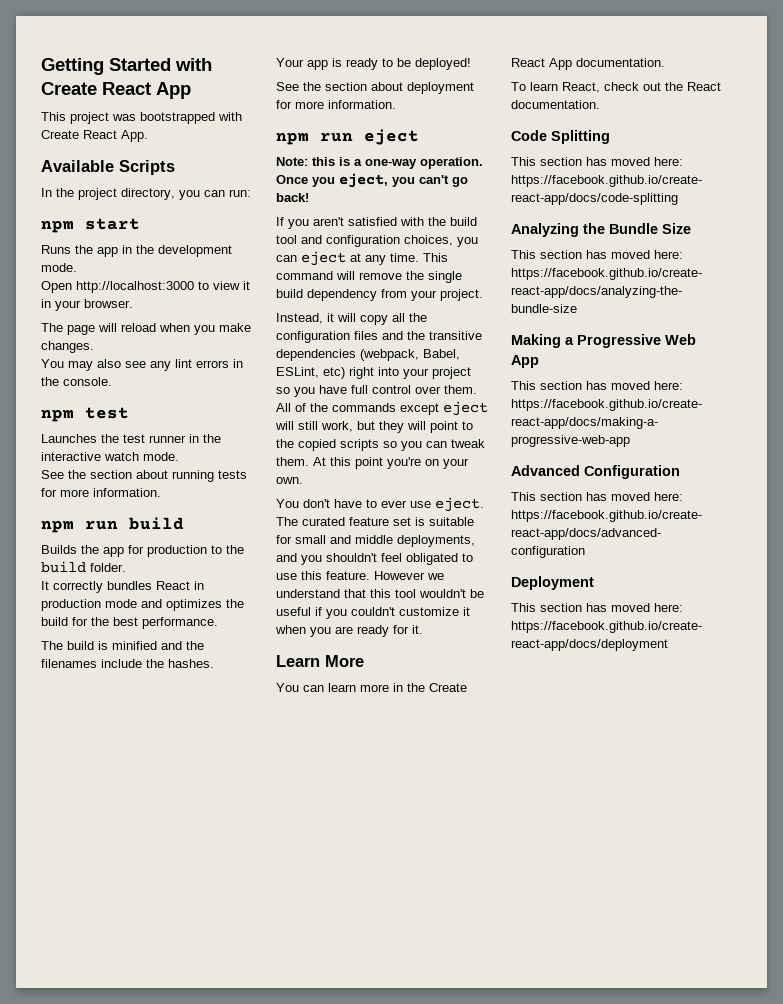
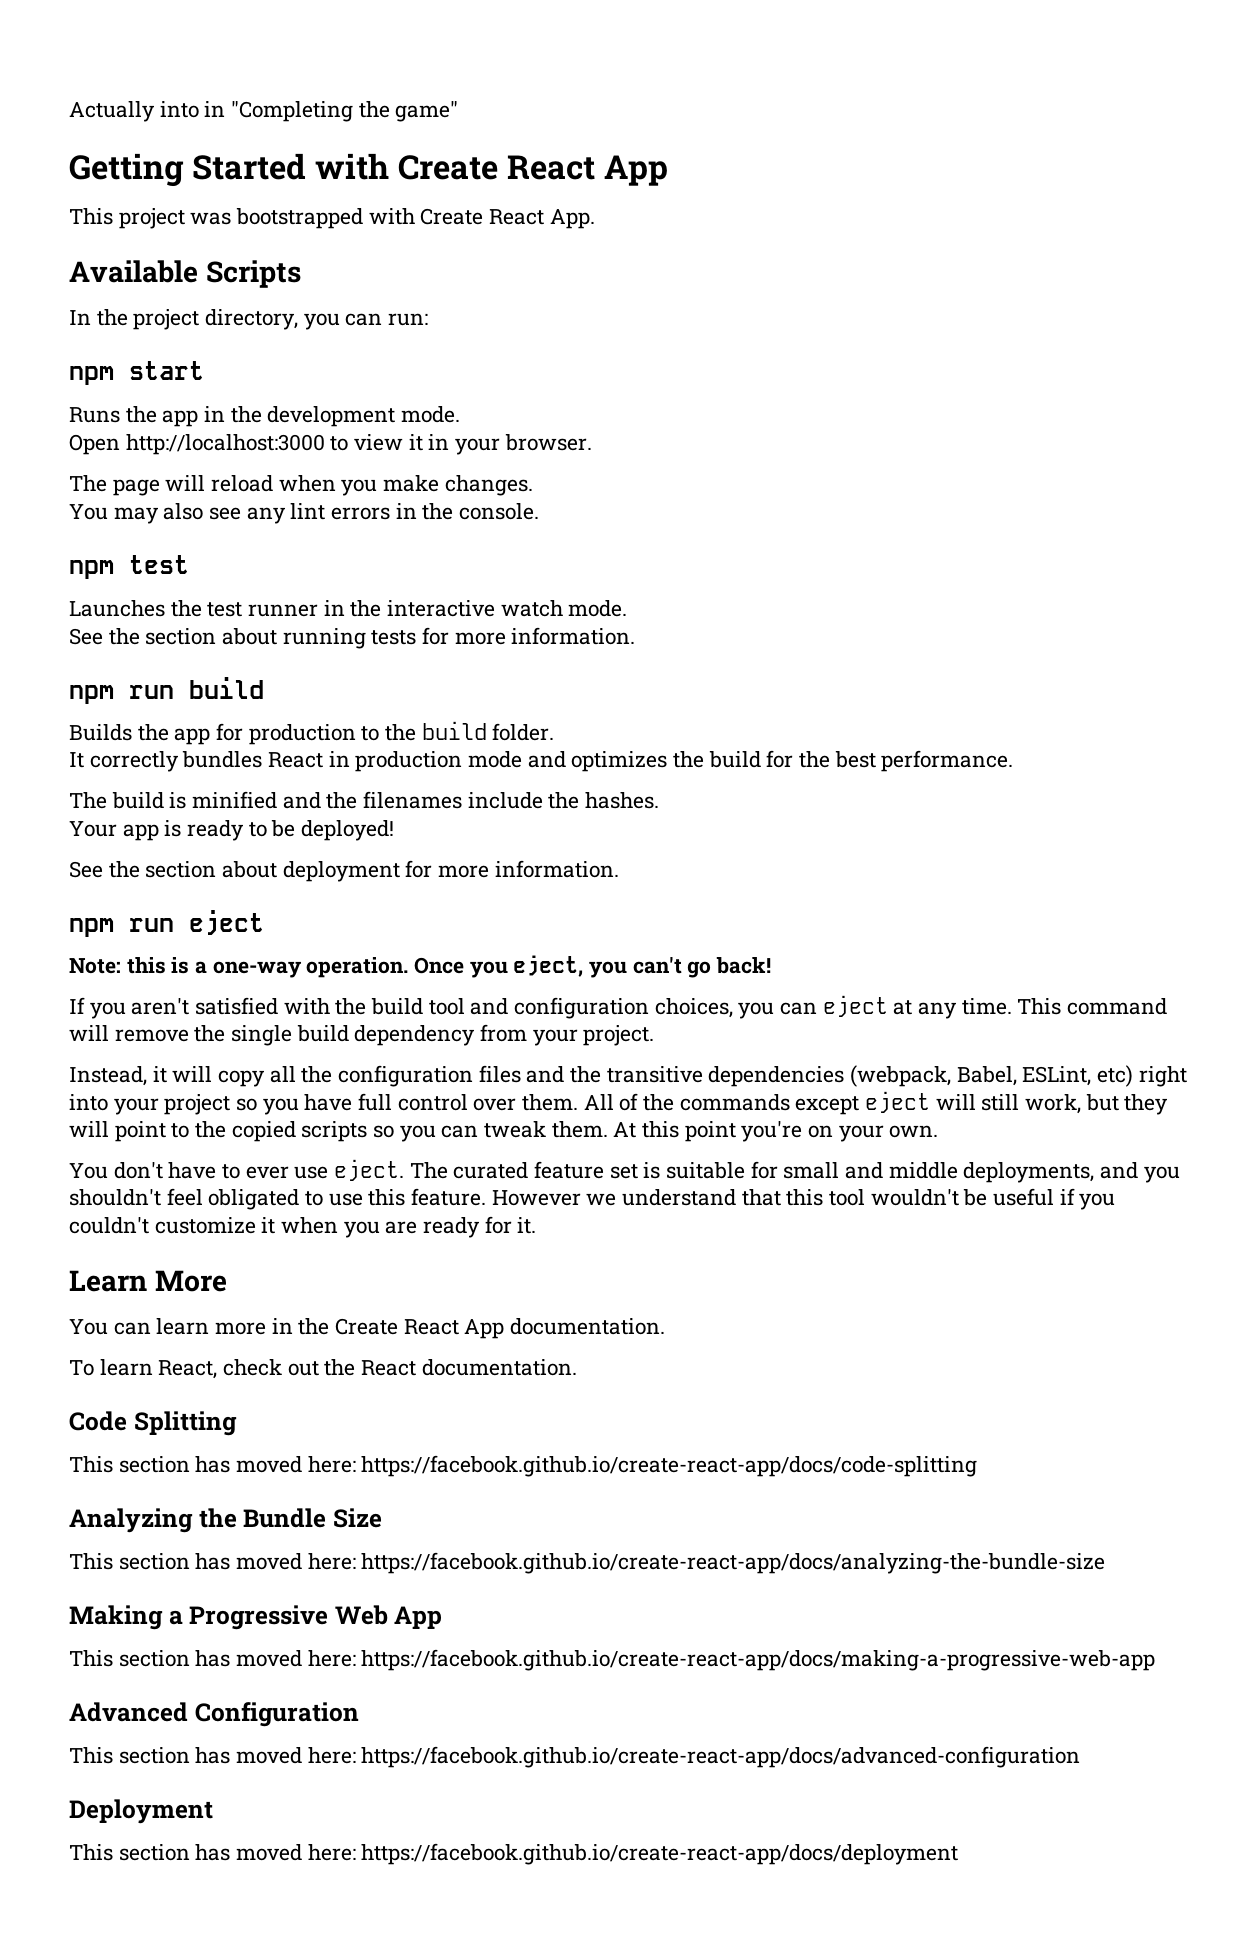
(41, 66) none -> [69,101,459,122] Actually into in "Completing the game" //

